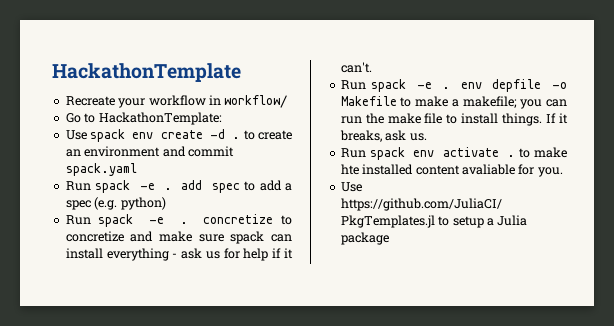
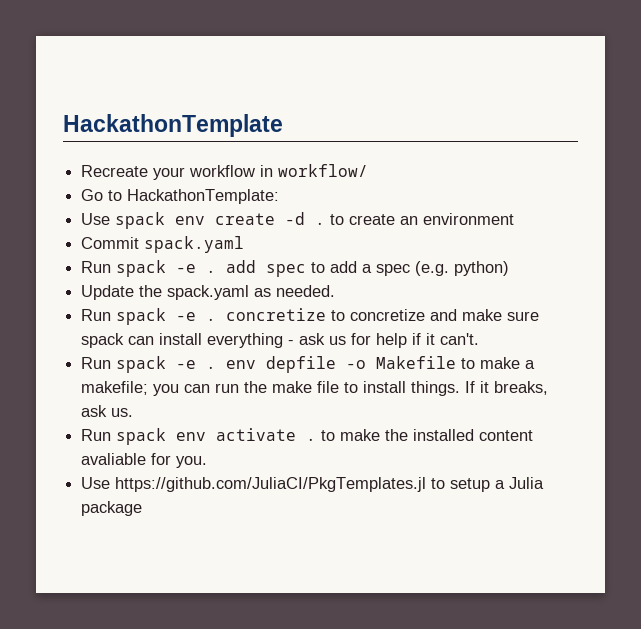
[162,146,234,157] and commit -> [81,237,140,249] // Commit
(166, 203) none -> [81,285,336,300] // Update the spack.yaml as needed.
[340,164,359,175] hte -> [385,429,409,441] the

